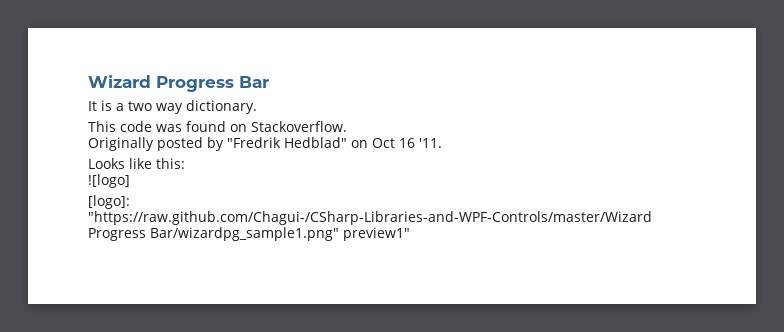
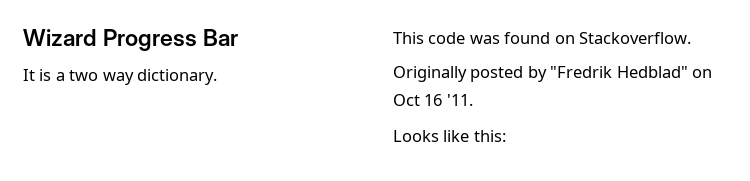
[88,174,130,188] [88,195,130,209] [88,211,652,225] [88,227,410,241] // ![logo] // [logo]: "https://raw.github.com/Chagui-/CSharp-Libraries-and-WPF-Controls/master/Wizard Progress Bar/wizardpg_sample1.png" preview1" -> (506, 136) none

